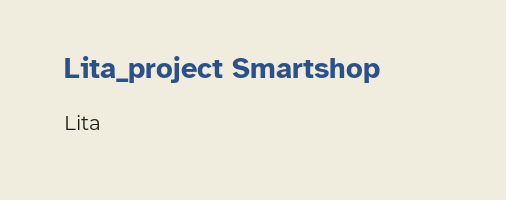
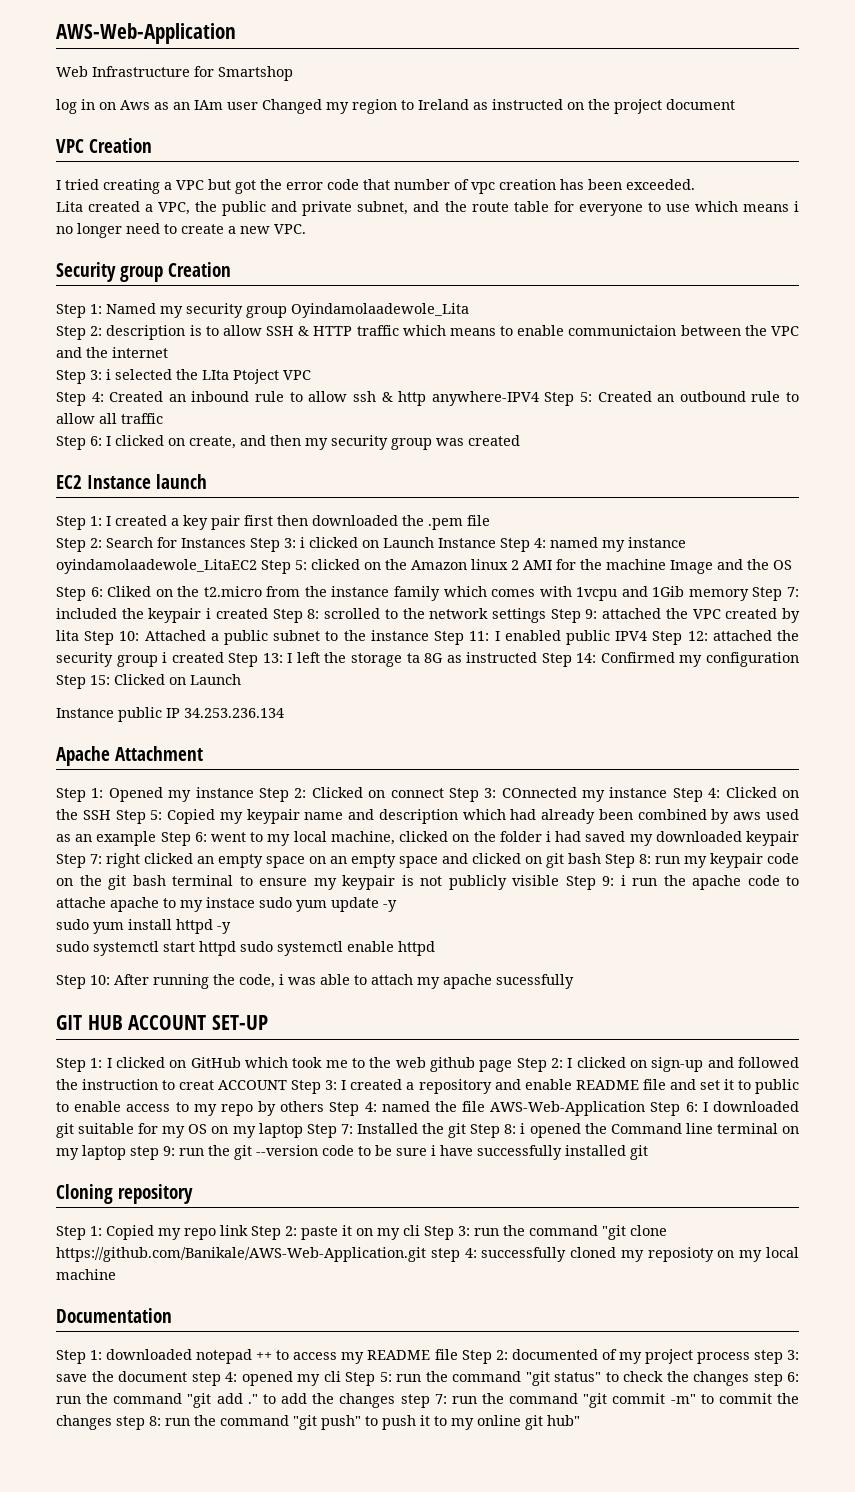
[64,56,380,83] [64,115,101,130] Lita_project Smartshop // Lita -> [56,23,236,44] [56,66,293,81] [56,99,735,114] [56,138,152,153] [56,179,695,194] [56,201,799,216] [56,223,306,238] [56,262,231,282] [56,303,469,318] [56,325,799,340] [56,347,168,358] [56,369,311,384] [56,391,799,406] [56,413,163,424] [56,435,520,450] [56,474,207,489] [56,515,490,530] [56,537,686,552] [56,559,792,574] [56,586,799,601] [56,608,800,623] [56,630,800,645] [56,652,799,667] [56,674,241,689] [56,707,284,722] [56,746,203,766] [56,787,800,802] [56,809,799,824] [56,831,800,846] [56,853,799,868] [56,875,799,890] [56,897,397,912] [56,919,231,934] [56,941,435,956] [56,974,574,989] [56,1015,268,1030] [56,1057,800,1072] [56,1079,800,1094] [56,1101,799,1116] [56,1123,799,1138] [56,1145,648,1160] [56,1184,193,1204] [56,1225,667,1240] [56,1247,800,1262] [56,1269,116,1280] [56,1308,172,1323] [56,1349,799,1364] [56,1371,799,1386] [56,1393,799,1408] [56,1415,580,1430] AWS-Web-Application // Web Infrastructure for Smartshop // log in on Aws as an IAm user Changed my region to Ireland as instructed on the project document // VPC Creation // I tried creating a VPC but got the error code that number of vpc creation has been exceeded. // Lita created a VPC, the public and private subnet, and the route table for everyone to use which means i no longer need to create a new VPC. // Security group Creation // Step 1: Named my security group Oyindamolaadewole_Lita // Step 2: description is to allow SSH & HTTP traffic which means to enable communictaion between the VPC and the internet // Step 3: i selected the LIta Ptoject VPC // Step 4: Created an inbound rule to allow ssh & http anywhere-IPV4 Step 5: Created an outbound rule to allow all traffic // Step 6: I clicked on create, and then my security group was created // EC2 Instance launch // Step 1: I created a key pair first then downloaded the .pem file // Step 2: Search for Instances Step 3: i clicked on Launch Instance Step 4: named my instance oyindamolaadewole_LitaEC2 Step 5: clicked on the Amazon linux 2 AMI for the machine Image and the OS // Step 6: Cliked on the t2.micro from the instance family which comes with 1vcpu and 1Gib memory Step 7: included the keypair i created Step 8: scrolled to the network settings Step 9: attached the VPC created by lita Step 10: Attached a public subnet to the instance Step 11: I enabled public IPV4 Step 12: attached the security group i created Step 13: I left the storage ta 8G as instructed Step 14: Confirmed my configuration Step 15: Clicked on Launch // Instance public IP 34.253.236.134 // Apache Attachment // Step 1: Opened my instance Step 2: Clicked on connect Step 3: COnnected my instance Step 4: Clicked on the SSH Step 5: Copied my keypair name and description which had already been combined by aws used as an example Step 6: went to my local machine, clicked on the folder i had saved my downloaded keypair Step 7: right clicked an empty space on an empty space and clicked on git bash Step 8: run my keypair code on the git bash terminal to ensure my keypair is not publicly visible Step 9: i run the apache code to attache apache to my instace sudo yum update -y // sudo yum install httpd -y // sudo systemctl start httpd sudo systemctl enable httpd // Step 10: After running the code, i was able to attach my apache sucessfully // GIT HUB ACCOUNT SET-UP // Step 1: I clicked on GitHub which took me to the web github page Step 2: I clicked on sign-up and followed the instruction to creat ACCOUNT Step 3: I created a repository and enable README file and set it to public to enable access to my repo by others Step 4: named the file AWS-Web-Application Step 6: I downloaded git suitable for my OS on my laptop Step 7: Installed the git Step 8: i opened the Command line terminal on my laptop step 9: run the git --version code to be sure i have successfully installed git // Cloning repository // Step 1: Copied my repo link Step 2: paste it on my cli Step 3: run the command "git clone https://github.com/Banikale/AWS-Web-Application.git step 4: successfully cloned my reposioty on my local machine // Documentation // Step 1: downloaded notepad ++ to access my README file Step 2: documented of my project process step 3: save the document step 4: opened my cli Step 5: run the command "git status" to check the changes step 6: run the command "git add ." to add the changes step 7: run the command "git commit -m" to commit the changes step 8: run the command "git push" to push it to my online git hub"

